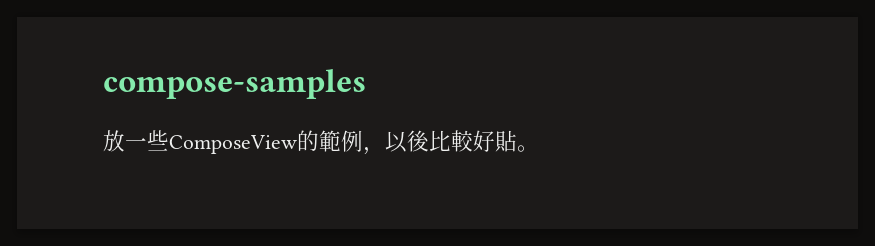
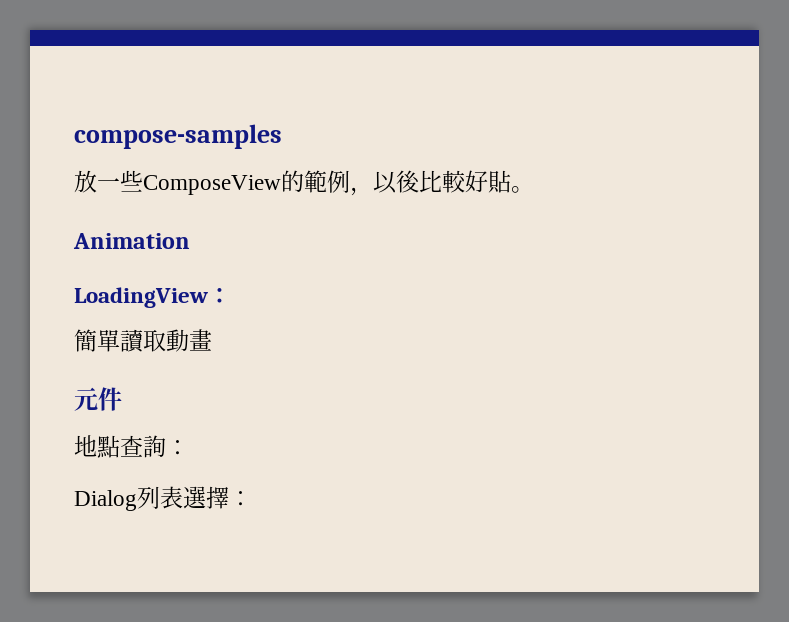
(539, 148) none -> [73,233,190,249] [74,287,231,308] [74,329,212,353] [74,387,122,411] [74,435,189,458] [74,486,252,511] // Animation // LoadingView： // 簡單讀取動畫 // 元件 // 地點查詢： // Dialog列表選擇：

